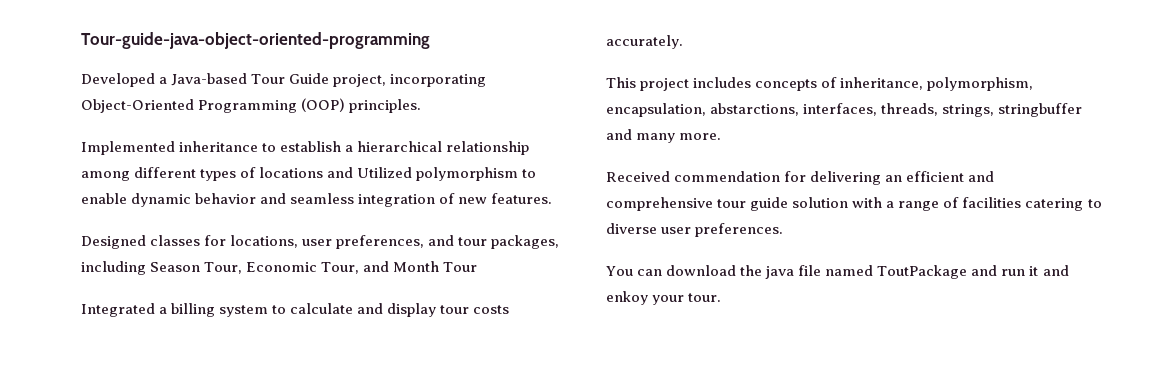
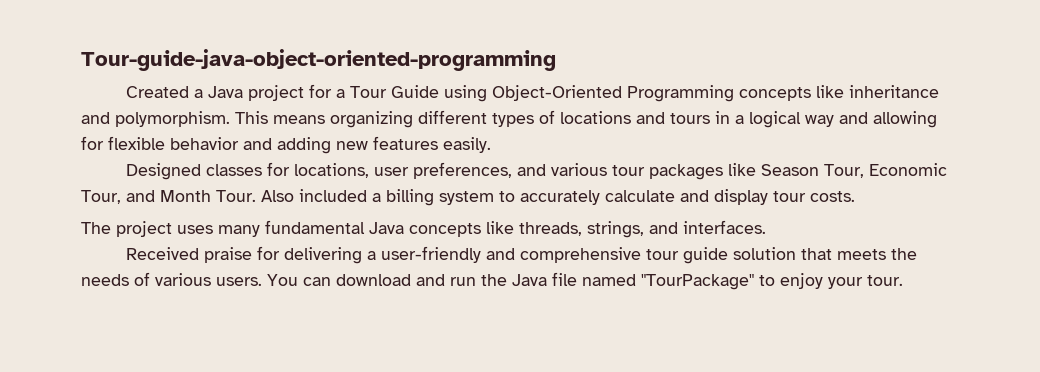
[81,73,487,87] [81,98,422,113] [81,141,530,155] [81,171,130,181] Developed a Java-based Tour Guide project, incorporating Object-Oriented Programming (OOP) principles. // Implemented inheritance to establish a hierarchical relationship among -> [125,84,939,102] [81,111,413,128] Created a Java project for a Tour Guide using Object-Oriented Programming concepts like inheritance and polymorphism. This means organizing
[357,167,537,181] [81,193,553,207] Utilized polymorphism to enable dynamic behavior and seamless integration of new features. -> [670,111,937,128] [81,136,491,154] tours in a logical way and allowing for flexible behavior and adding new features easily.
[458,235,560,249] [81,261,146,275] tour packages, including -> [550,163,756,180] various tour packages like
[443,262,478,272] [81,303,155,317] Tour // Integrated -> [216,189,367,202] Tour. Also included
(287, 309) none -> [520,190,600,205] accurately
[473,305,510,314] [606,35,683,49] [606,77,1034,91] [606,103,1083,117] [606,129,722,143] costs accurately. // This project includes concepts of inheritance, polymorphism, encapsulation, abstarctions, interfaces, threads, strings, stringbuffer and many more. -> [810,191,855,202] [81,220,766,238] costs. // The project uses many fundamental Java concepts like threads, strings, and interfaces.
[674,171,781,182] commendation -> [203,247,252,263] praise
[885,171,965,182] an efficient -> [366,246,481,263] a user-friendly
[852,197,1102,211] [606,223,784,237] [606,265,1069,279] [606,291,648,305] with a range of facilities catering to diverse user preferences. // You can download the java file named ToutPackage and run it and enkoy -> [800,248,917,260] [81,272,823,290] that meets the needs of various users. You can download and run the Java file named "TourPackage" to enjoy

